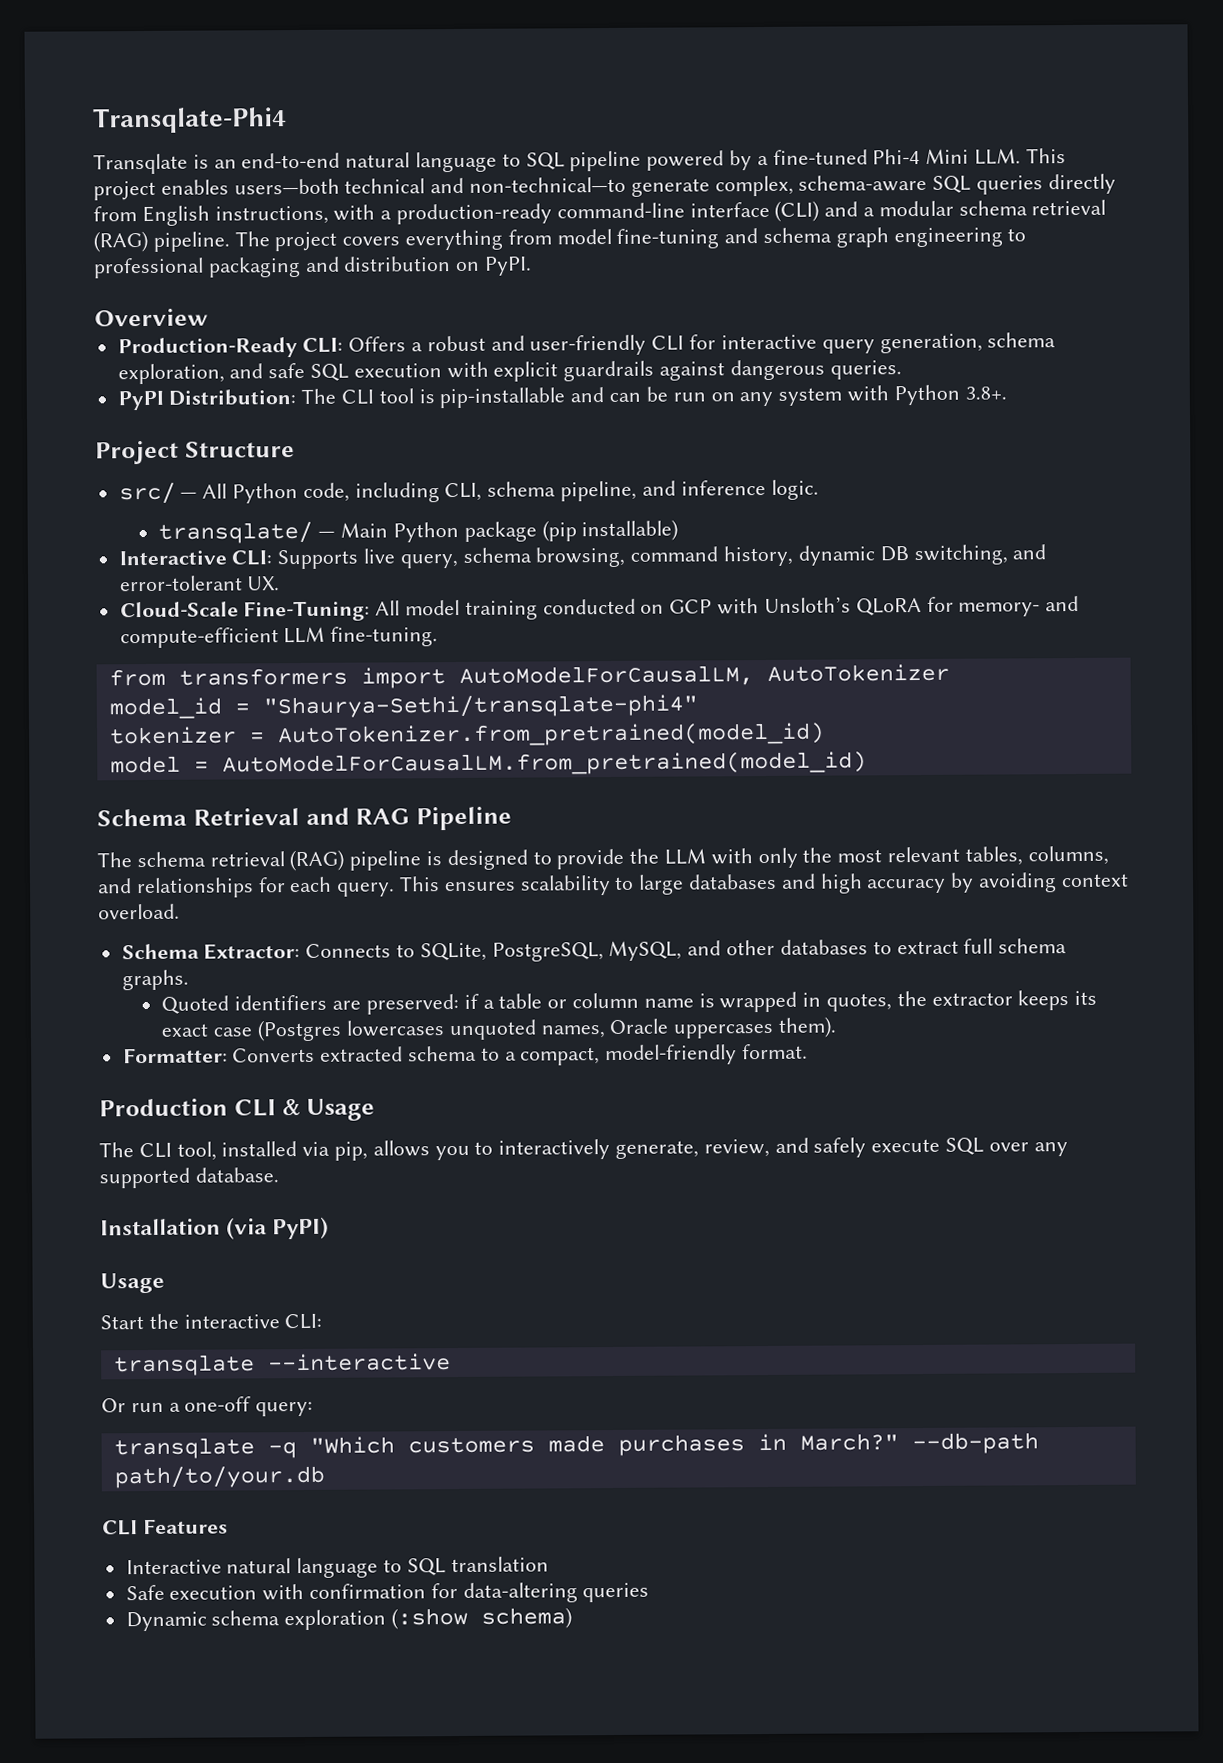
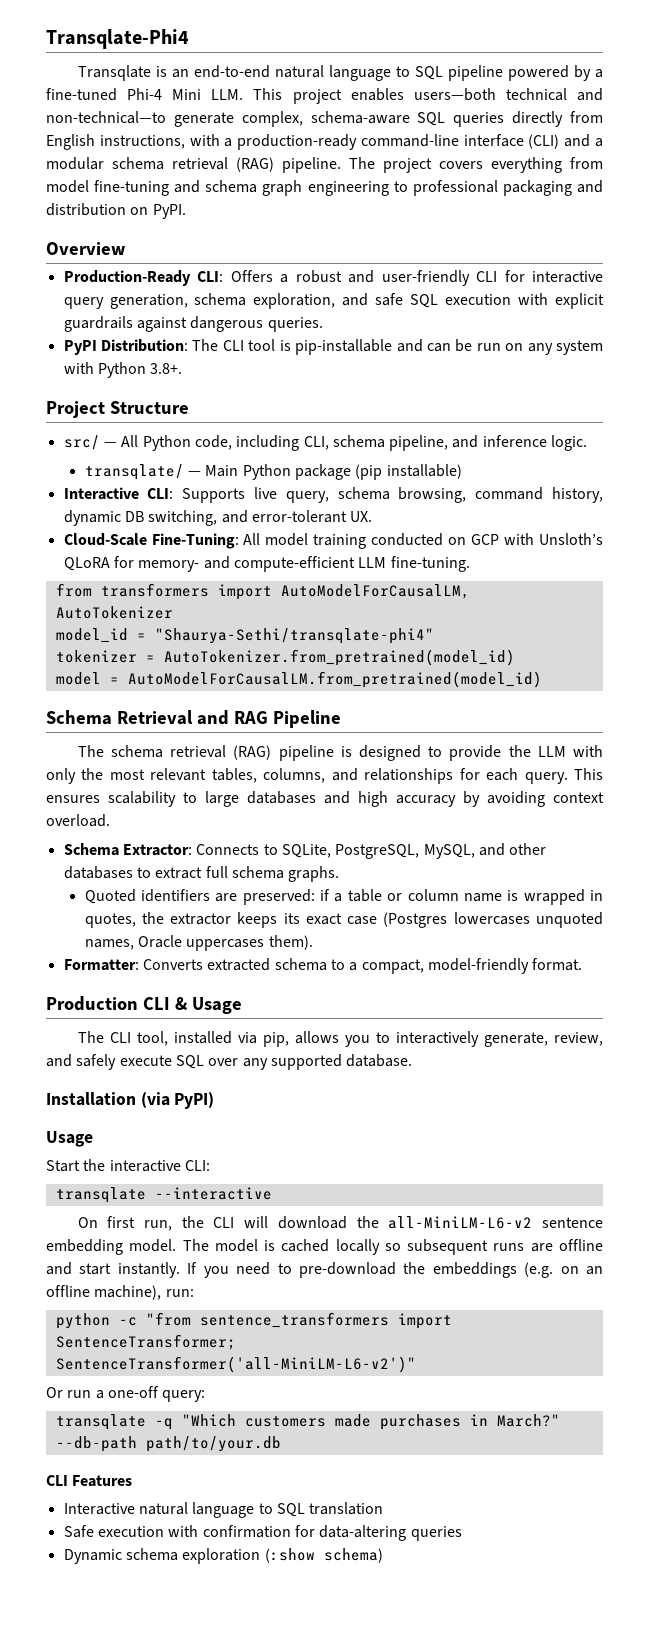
(451, 1362) none -> [77,1216,603,1231] [46,1239,603,1255] [46,1262,603,1278] [46,1285,194,1300] [55,1312,452,1329] [55,1334,236,1350] [55,1356,416,1373] // On first run, the CLI will download the all-MiniLM-L6-v2 sentence embedding model. The model is cached locally so subsequent runs are offline and start instantly. If you need to pre-download the embeddings (e.g. on an offline machine), run: // python -c "from sentence_transformers import SentenceTransformer; SentenceTransformer('all-MiniLM-L6-v2')"

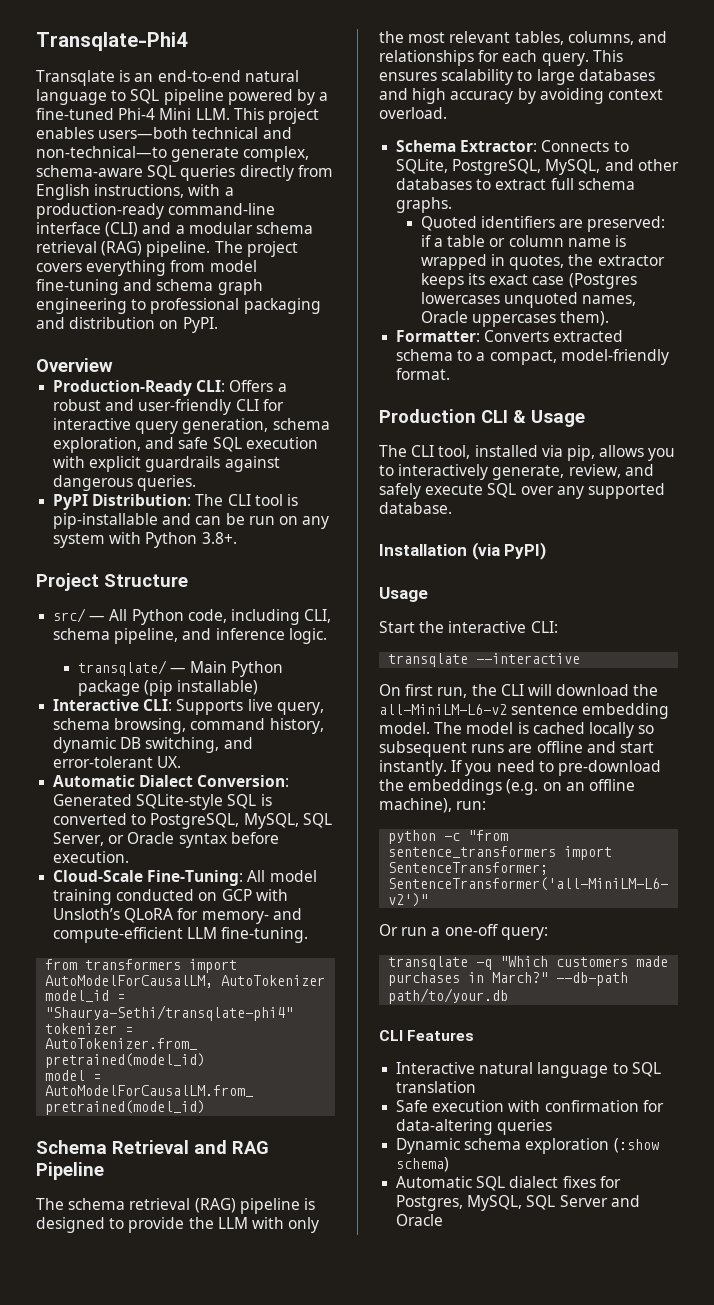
(373, 516) none -> [53,775,290,787] [53,794,272,810] [53,813,332,829] [53,832,279,848] [53,851,130,863] // Automatic Dialect Conversion: Generated SQLite-style SQL is converted to PostgreSQL, MySQL, SQL Server, or Oracle syntax before execution.
(383, 1555) none -> [396,1176,621,1191] [396,1195,640,1211] [396,1214,444,1226] // Automatic SQL dialect fixes for Postgres, MySQL, SQL Server and Oracle

